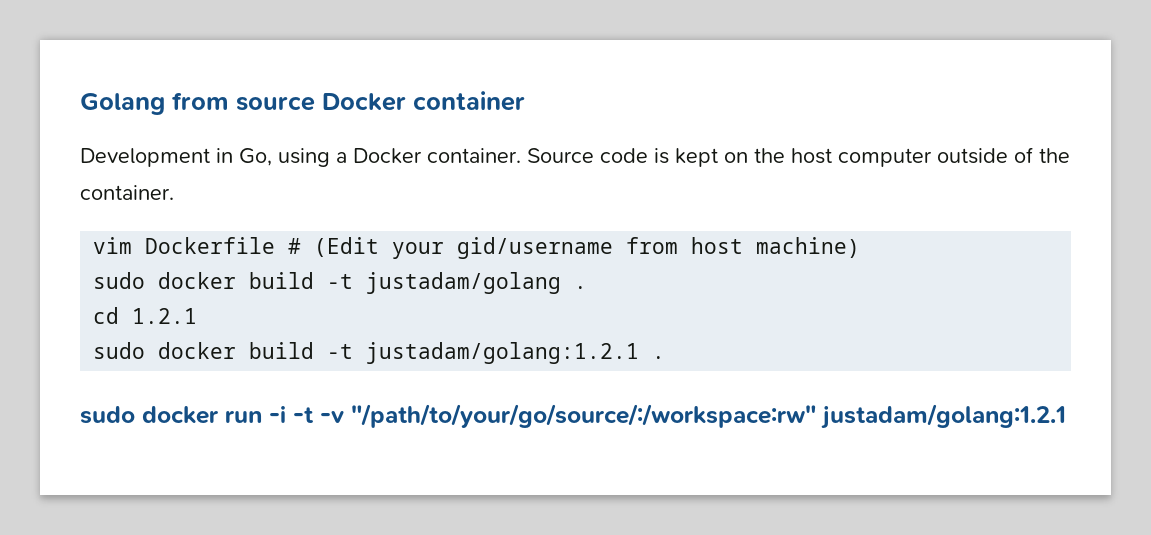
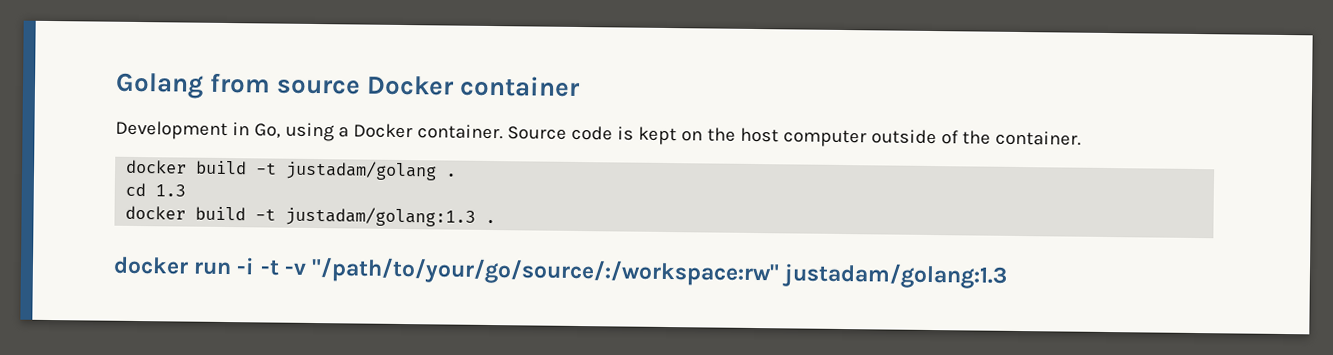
[93,237,861,259] [93,272,146,289] vim Dockerfile # (Edit your gid/username from host machine) // sudo -> (1081, 138) none
[132,308,198,324] [93,342,666,364] [80,406,135,424] 1.2.1 // sudo docker build -t justadam/golang:1.2.1 . // sudo -> [155,184,187,197] [125,205,497,227] 1.3 // docker build -t justadam/golang:1.3 . //
[821,404,1066,429] justadam/golang:1.2.1 -> [782,262,1009,289] justadam/golang:1.3

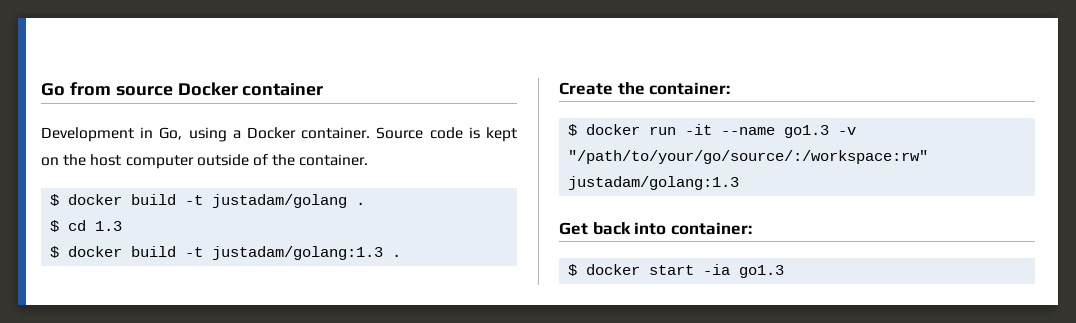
[115,72,204,99] Golang -> [41,83,65,96] Go
(1081, 138) none -> [50,194,60,206] $
(458, 175) none -> [50,220,60,232] $
(187, 190) none -> [50,246,60,258] $
[113,256,1009,289] docker run -i -t -v "/path/to/your/go/source/:/workspace:rw" justadam/golang:1.3 -> [559,82,731,95] [568,124,857,138] [568,150,929,164] [568,176,740,190] [559,222,752,235] [568,264,785,278] Create the container: // $ docker run -it --name go1.3 -v "/path/to/your/go/source/:/workspace:rw" justadam/golang:1.3 // Get back into container: // $ docker start -ia go1.3

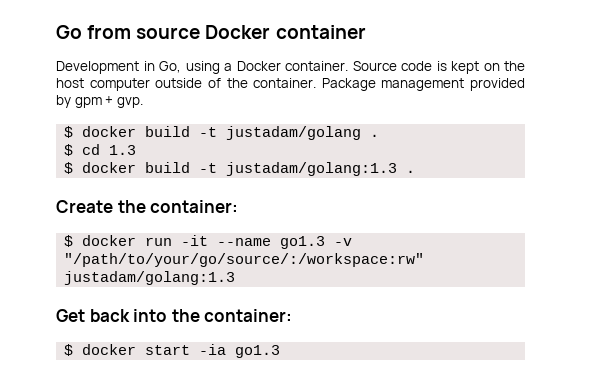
(369, 160) none -> [321,78,525,91] [56,95,143,108] Package management provided by gpm + gvp.
(667, 228) none -> [171,309,200,322] the

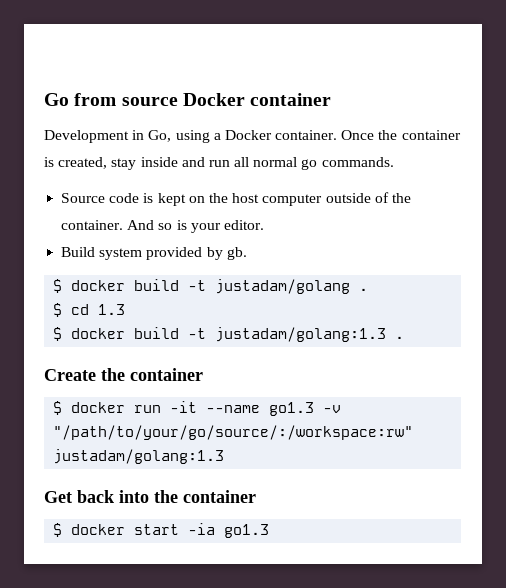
(348, 66) none -> [341,130,461,140] [44,157,394,170] Once the container is created, stay inside and run all normal go commands. //
[321,78,525,91] [56,95,143,108] Package management provided by gpm + gvp. -> [127,220,264,233] [61,247,247,260] And so is your editor. // Build system provided by gb.
[150,200,239,213] container: -> [130,368,203,381] container
[204,309,293,322] container: -> [183,490,256,503] container

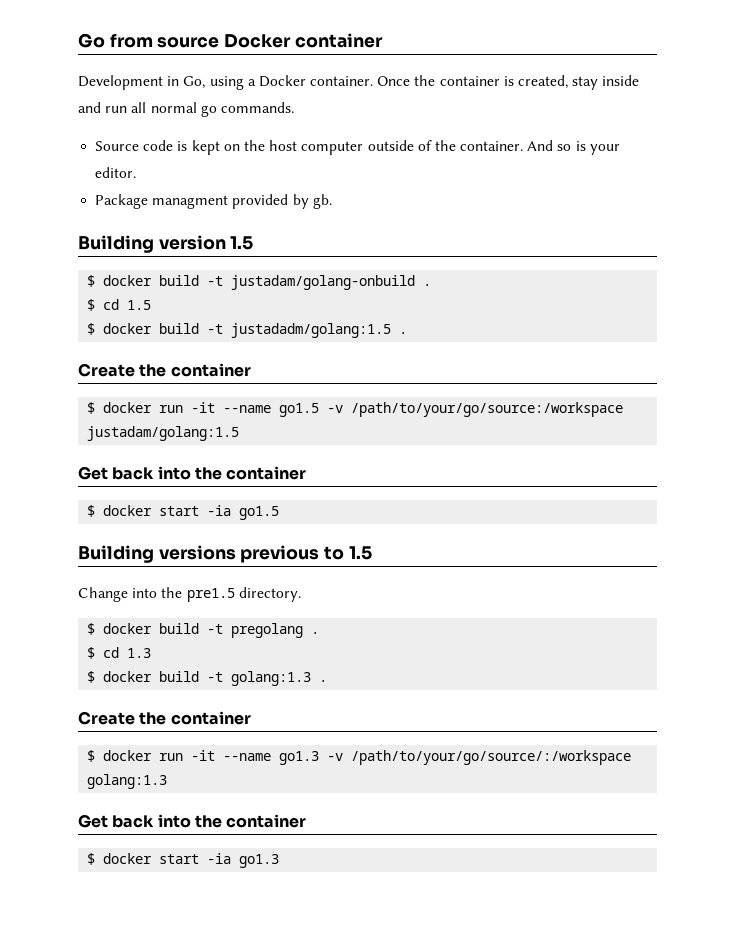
[61,247,143,260] Build system -> [95,194,229,209] Package managment
[53,279,351,294] // $ docker build -t justadam/golang -> [78,235,254,253] [87,275,432,290] [87,299,152,311] [87,323,408,338] [78,363,251,377] [87,402,624,417] [87,426,240,441] [78,466,307,480] [87,505,280,520] [78,545,372,563] [78,587,301,602] [87,623,304,638] // Building version 1.5 // $ docker build -t justadam/golang-onbuild . // $ cd 1.5 // $ docker build -t justadadm/golang:1.5 . // Create the container // $ docker run -it --name go1.5 -v /path/to/your/go/source:/workspace justadam/golang:1.5 // Get back into the container // $ docker start -ia go1.5 // Building versions previous to 1.5 // Change into the pre1.5 directory. // $ docker build -t pregolang
[215,327,387,342] justadam/golang:1.3 -> [231,671,312,686] golang:1.3
[53,425,414,440] [53,449,225,464] "/path/to/your/go/source/:/workspace:rw" justadam/golang:1.3 -> [351,750,632,765] [87,774,168,789] /path/to/your/go/source/:/workspace golang:1.3

